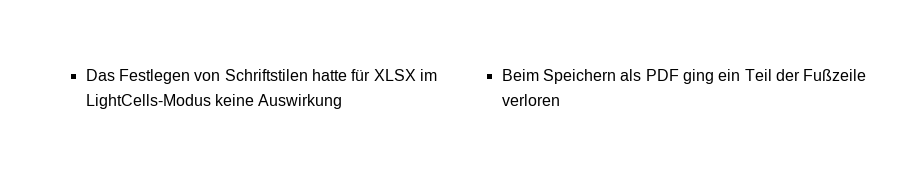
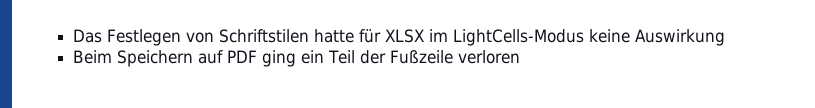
[620,69,642,81] als -> [198,50,224,64] auf

